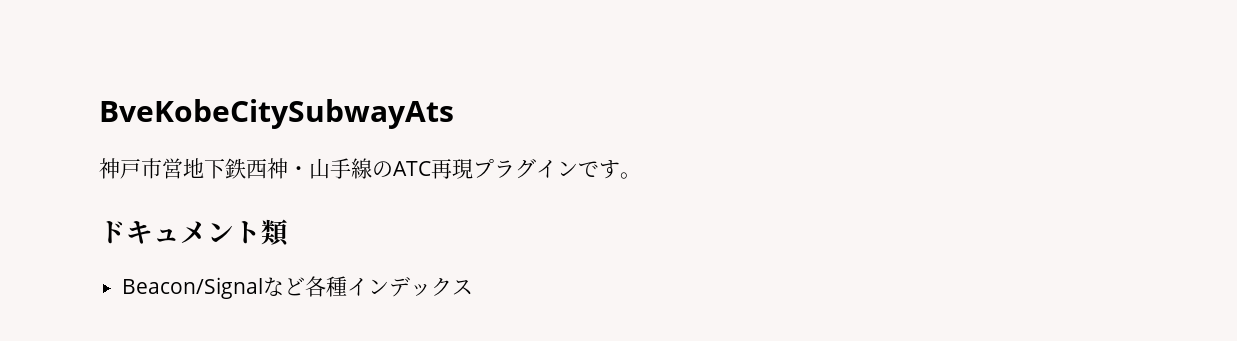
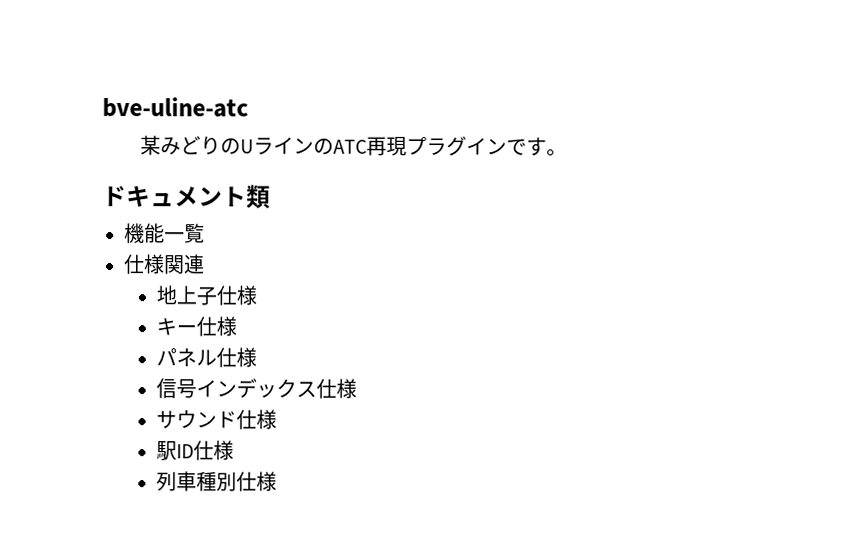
[99,99,454,129] [99,158,372,179] BveKobeCitySubwayAts // 神戸市営地下鉄西神・山手線 -> [102,96,249,118] [139,135,314,156] bve-uline-atc // 某みどりのUライン
[122,276,474,299] Beacon/Signalなど各種インデックス -> [124,223,205,244] [124,254,205,275] [156,285,258,306] [156,316,238,337] [156,347,258,368] [156,378,358,399] [156,409,278,430] [156,440,235,462] [156,471,278,492] 機能一覧 // 仕様関連 // 地上子仕様 // キー仕様 // パネル仕様 // 信号インデックス仕様 // サウンド仕様 // 駅ID仕様 // 列車種別仕様

